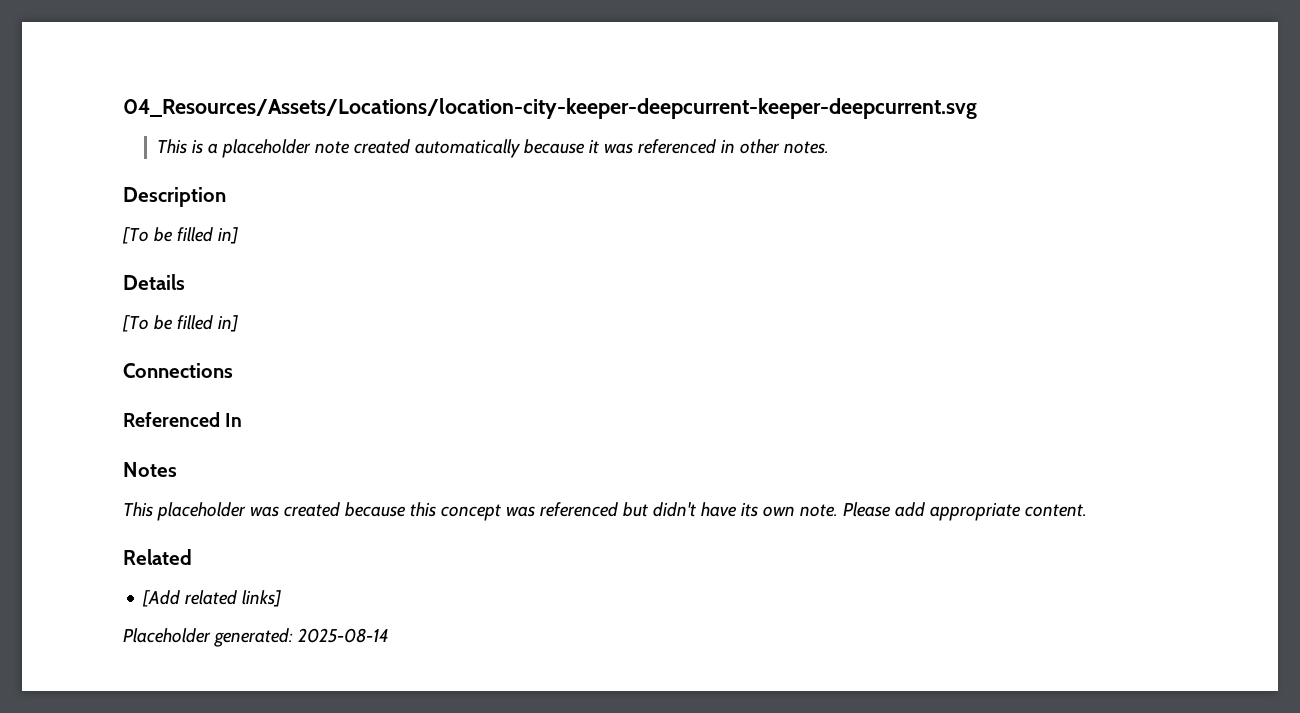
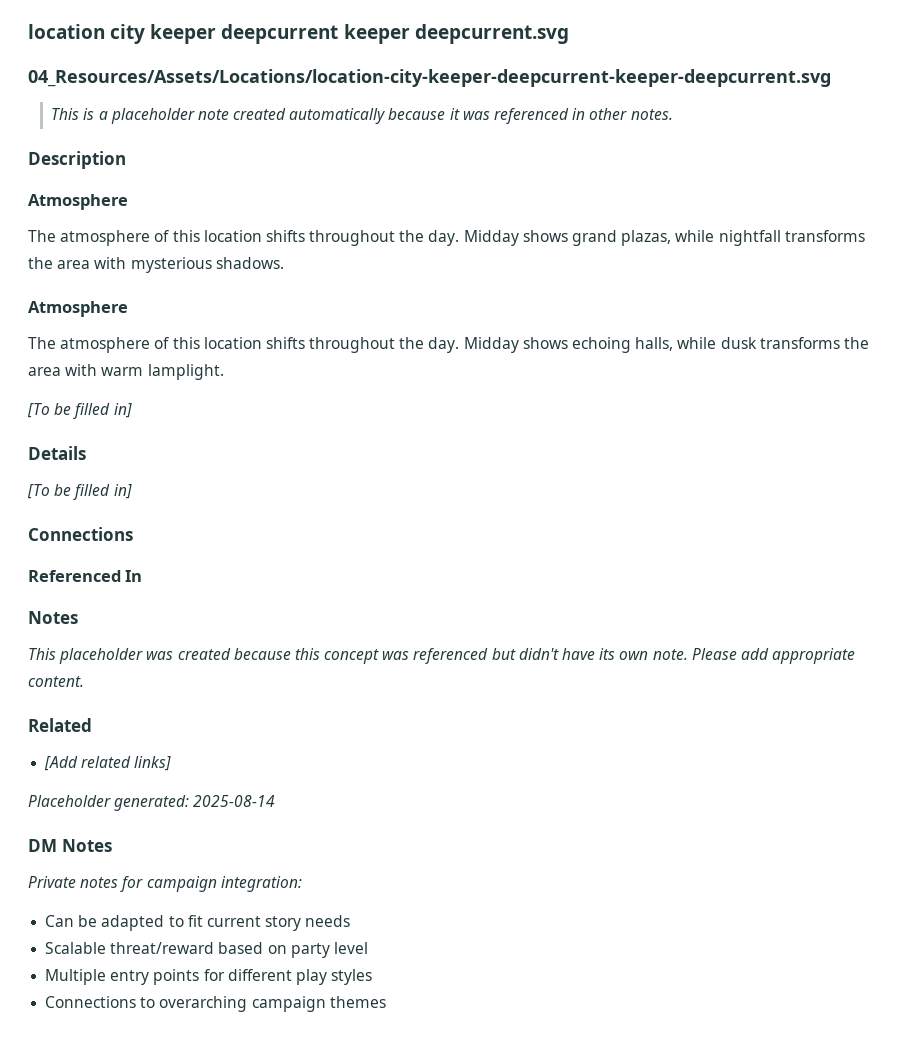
(123, 108) none -> [28,24,569,44] location city keeper deepcurrent keeper deepcurrent.svg //
(226, 197) none -> [28,194,128,210] [28,230,865,246] [28,257,284,273] [28,301,128,317] [28,337,869,353] [28,364,224,380] // Atmosphere // The atmosphere of this location shifts throughout the day. Midday shows grand plazas, while nightfall transforms the area with mysterious shadows. // Atmosphere // The atmosphere of this location shifts throughout the day. Midday shows echoing halls, while dusk transforms the area with warm lamplight.
(389, 635) none -> [28,839,112,852] [28,876,302,892] [45,915,351,931] [45,942,368,958] [45,969,373,985] [45,996,386,1012] // DM Notes // Private notes for campaign integration: // Can be adapted to fit current story needs // Scalable threat/reward based on party level // Multiple entry points for different play styles // Connections to overarching campaign themes

